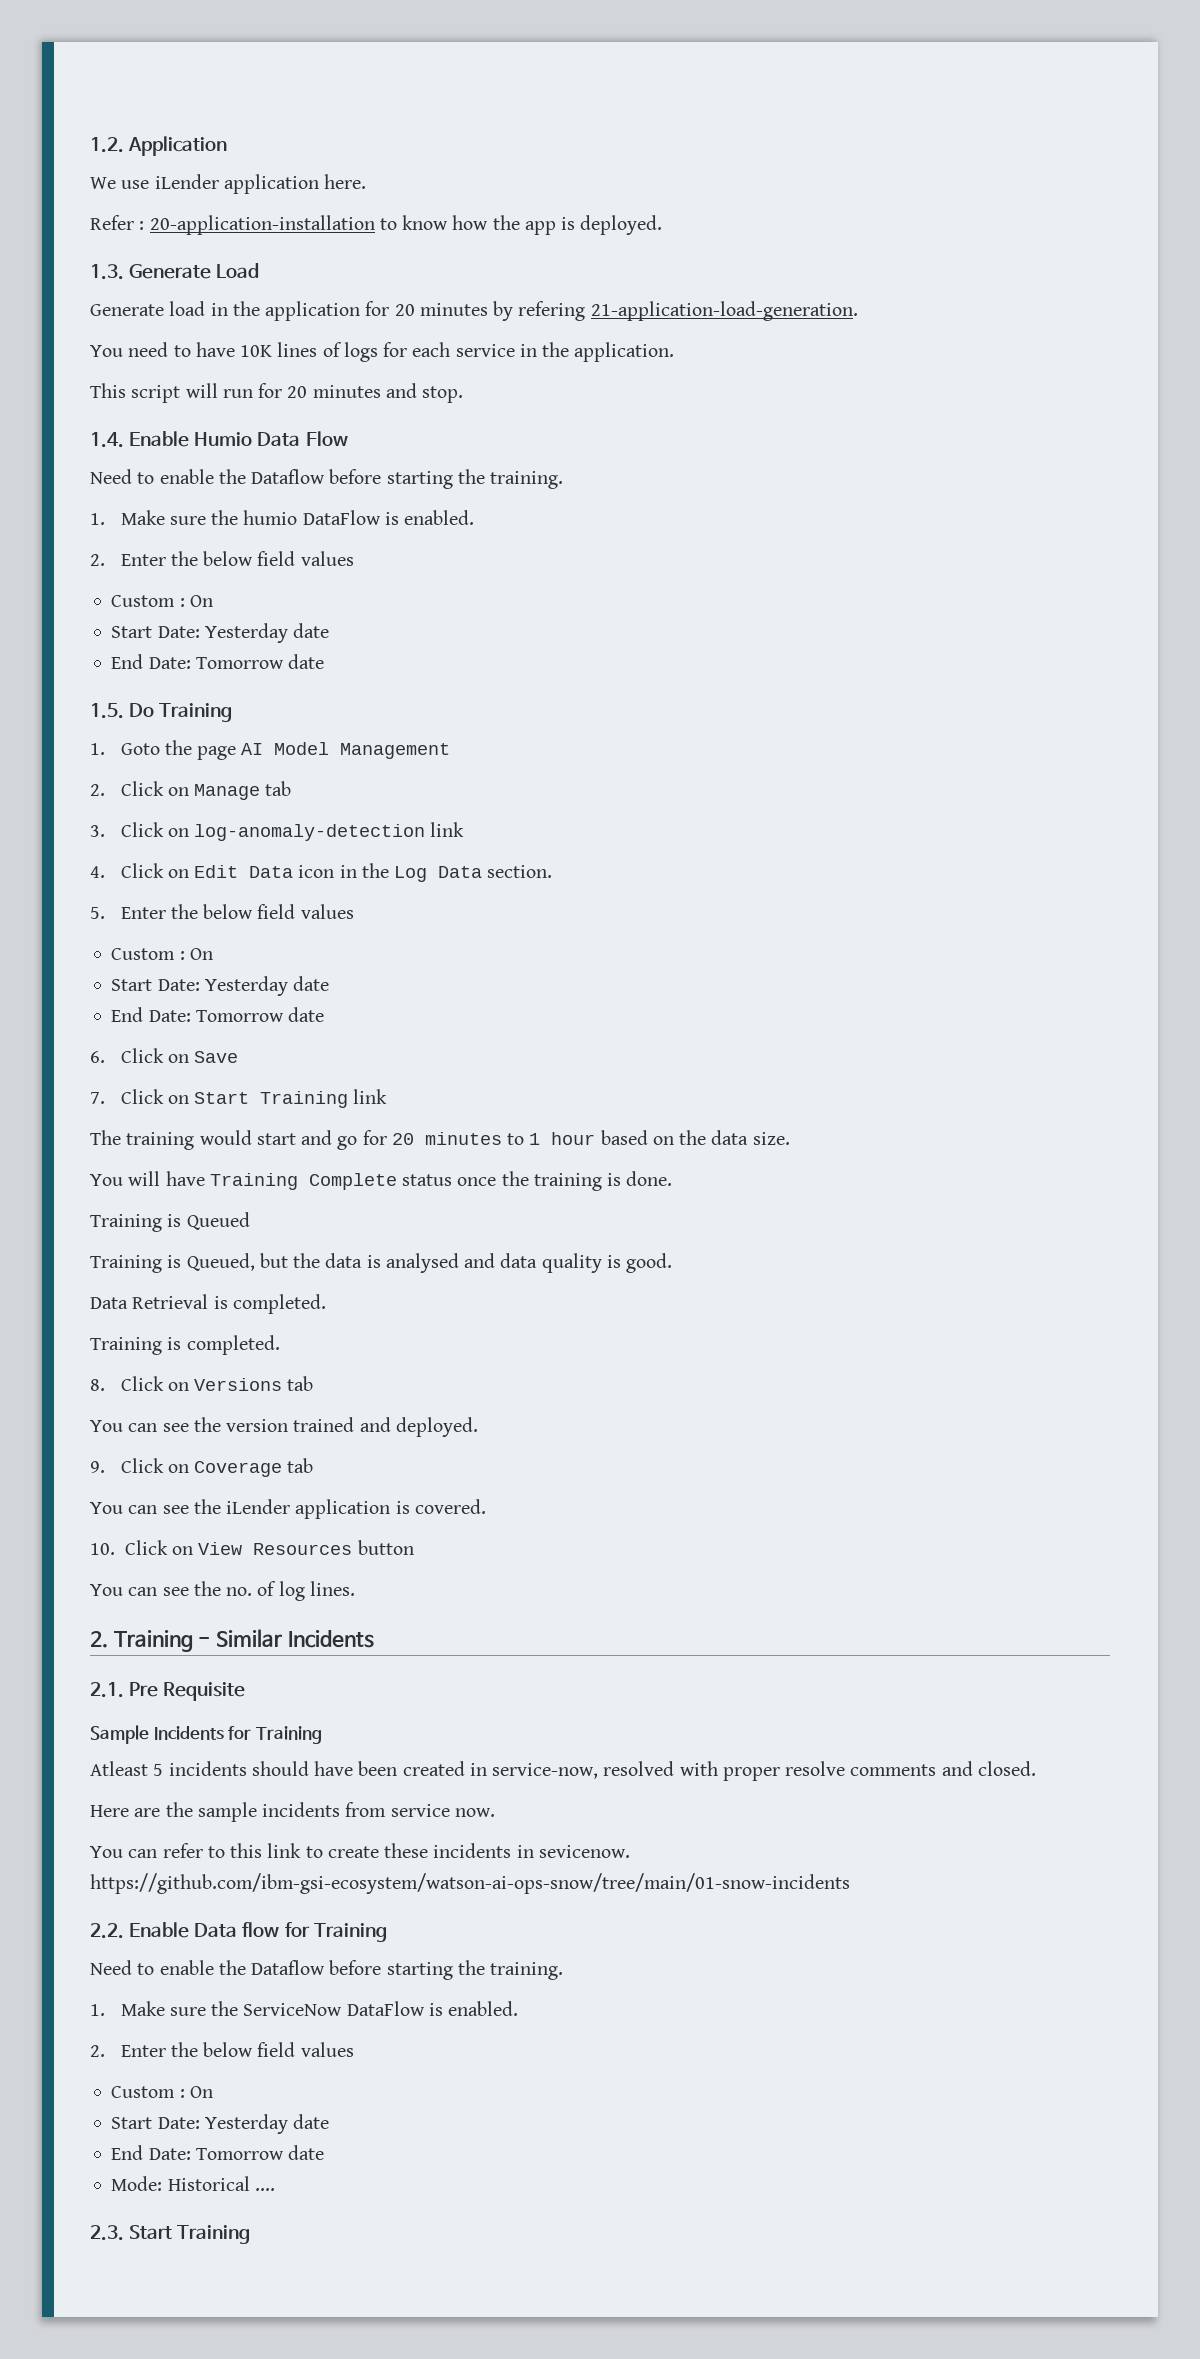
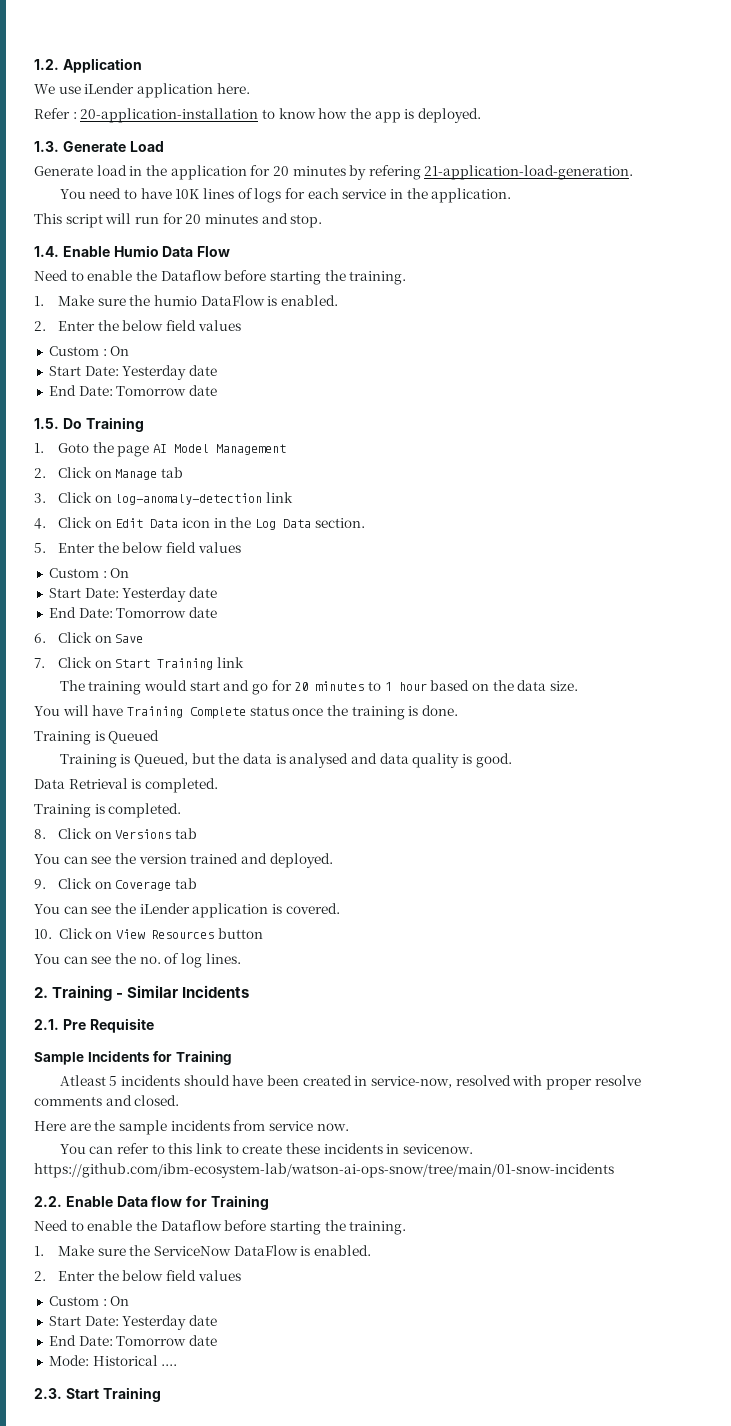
[90,1873,850,1894] https://github.com/ibm-gsi-ecosystem/watson-ai-ops-snow/tree/main/01-snow-incidents -> [34,1163,614,1178] https://github.com/ibm-ecosystem-lab/watson-ai-ops-snow/tree/main/01-snow-incidents

